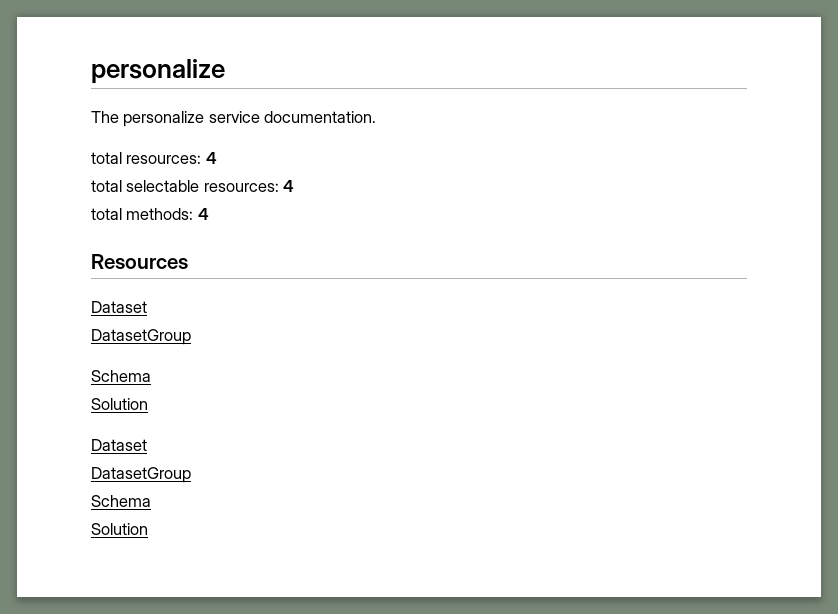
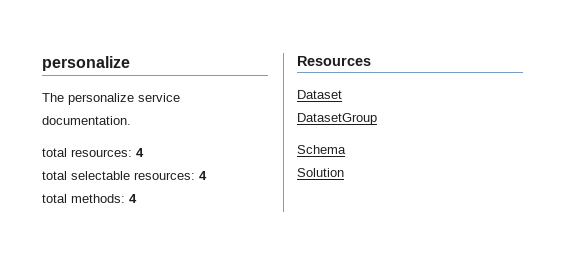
[91,439,147,451] [91,467,191,483] [91,495,151,507] [91,523,148,535] // Dataset // DatasetGroup // Schema // Solution -> (344, 172) none

